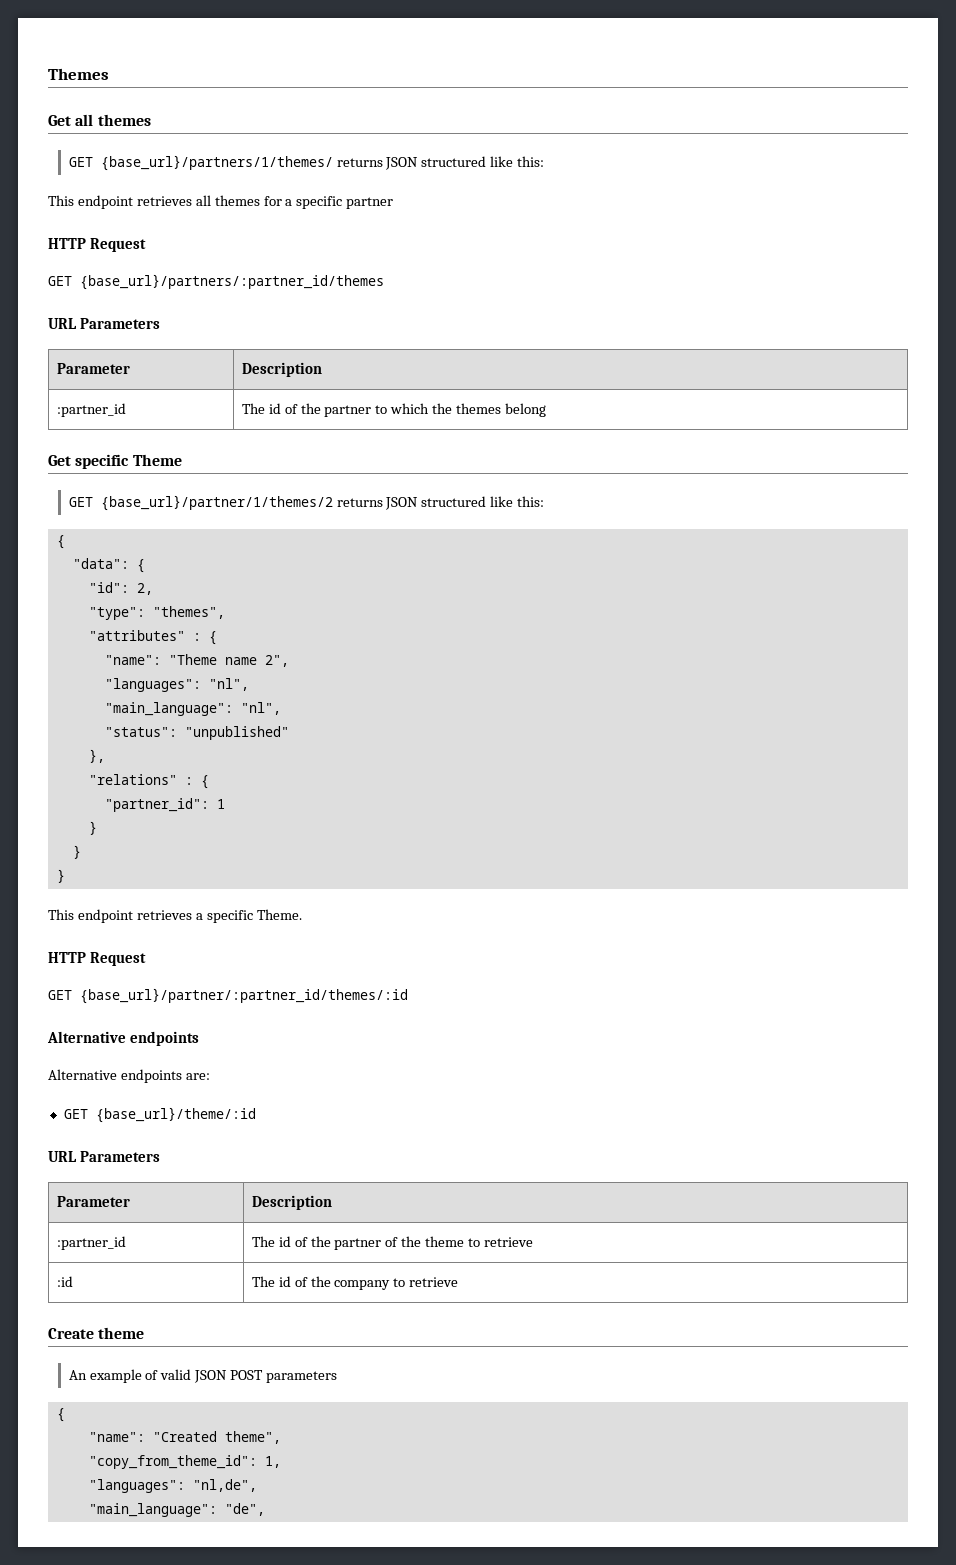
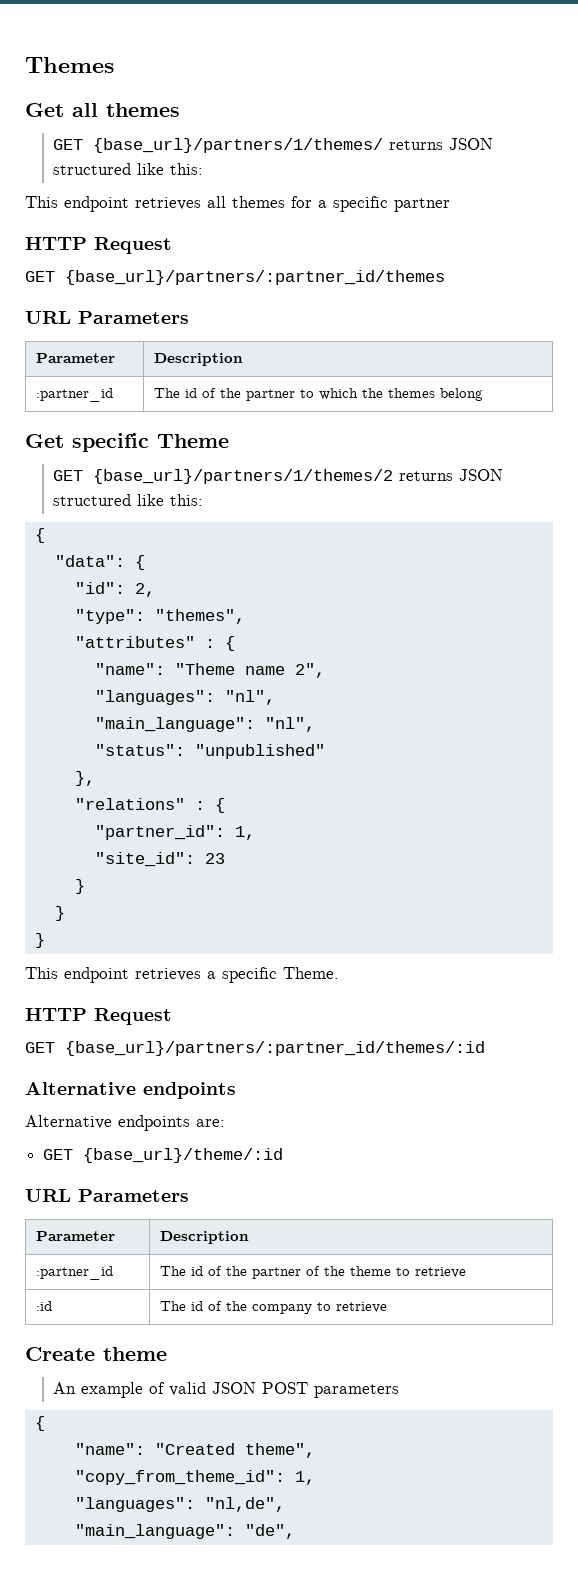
[100,495,333,511] {base_url}/partner/1/themes/2 -> [93,469,394,484] {base_url}/partners/1/themes/2
[216,799,225,809] 1 -> [234,826,255,840] [94,852,225,867] 1, // "site_id": 23
[80,988,408,1004] {base_url}/partner/:partner_id/themes/:id -> [65,1041,485,1056] {base_url}/partners/:partner_id/themes/:id

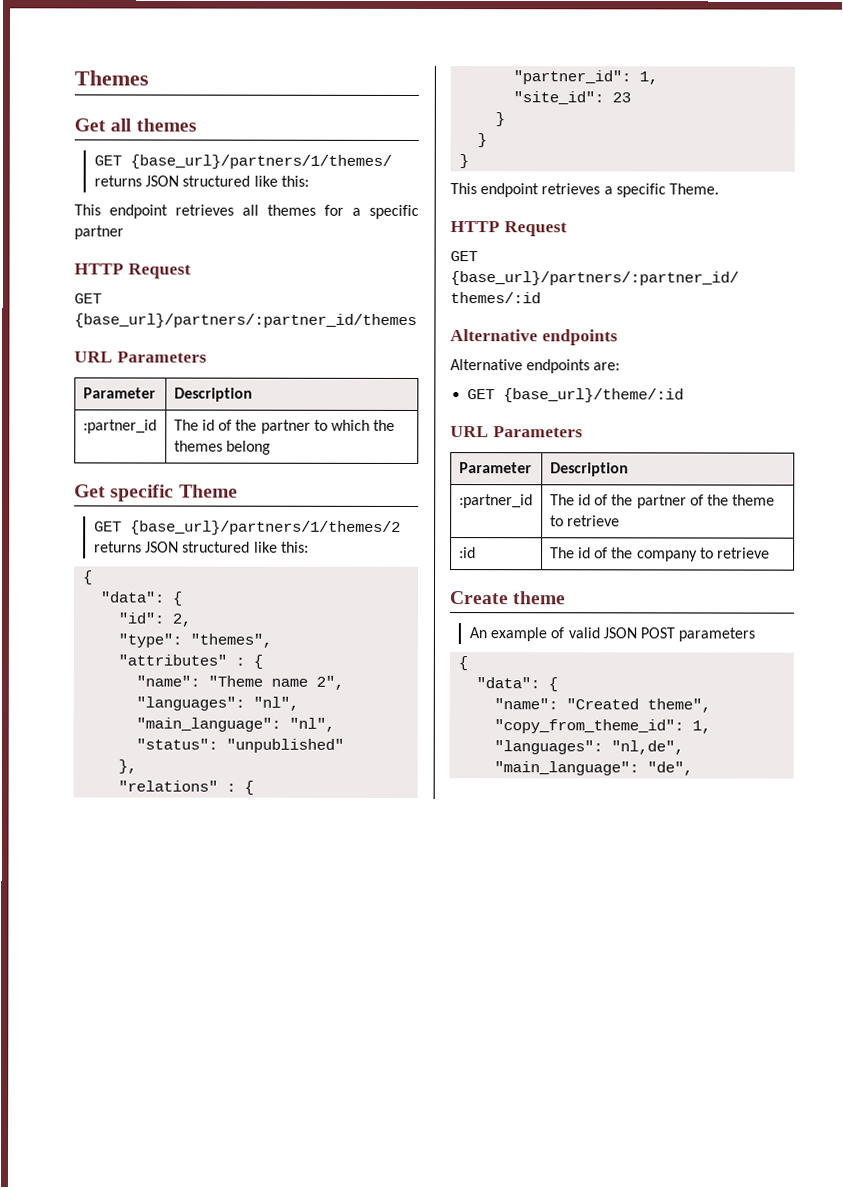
(45, 1423) none -> [476,677,559,692] // "data": {

